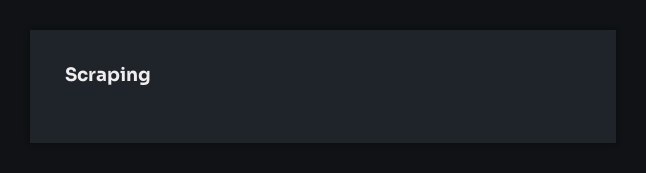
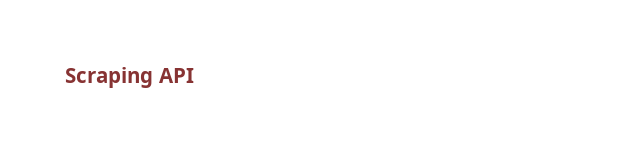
(151, 76) none -> [158,68,194,83] API

